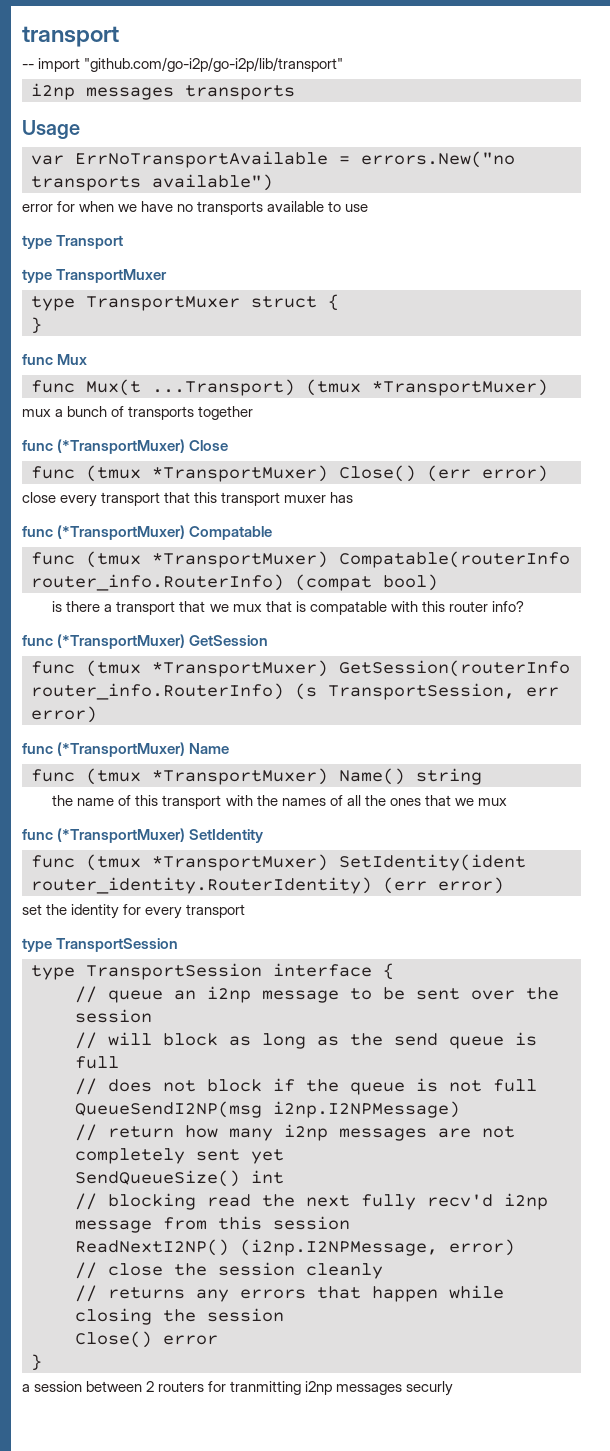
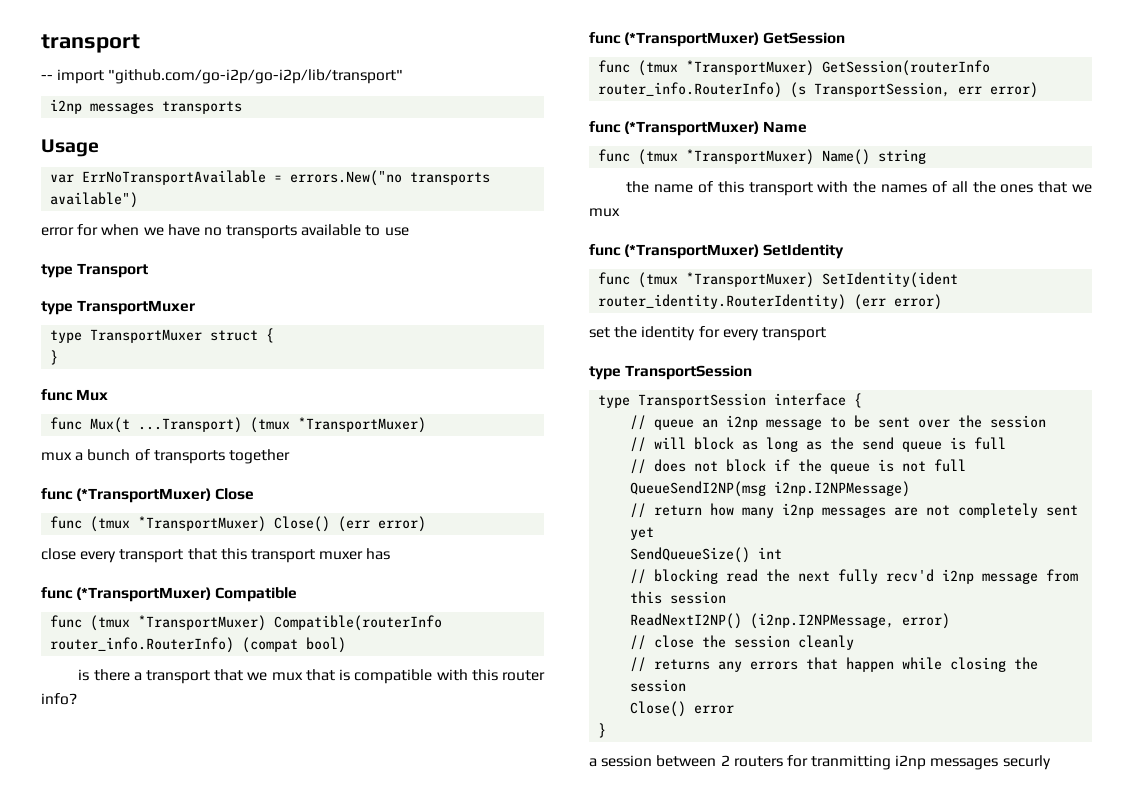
[189,526,273,540] [31,551,570,568] Compatable // func (tmux *TransportMuxer) Compatable(routerInfo -> [215,587,298,602] [50,615,443,631] Compatible // func (tmux *TransportMuxer) Compatible(routerInfo
[309,601,387,615] compatable -> [354,669,433,684] compatible

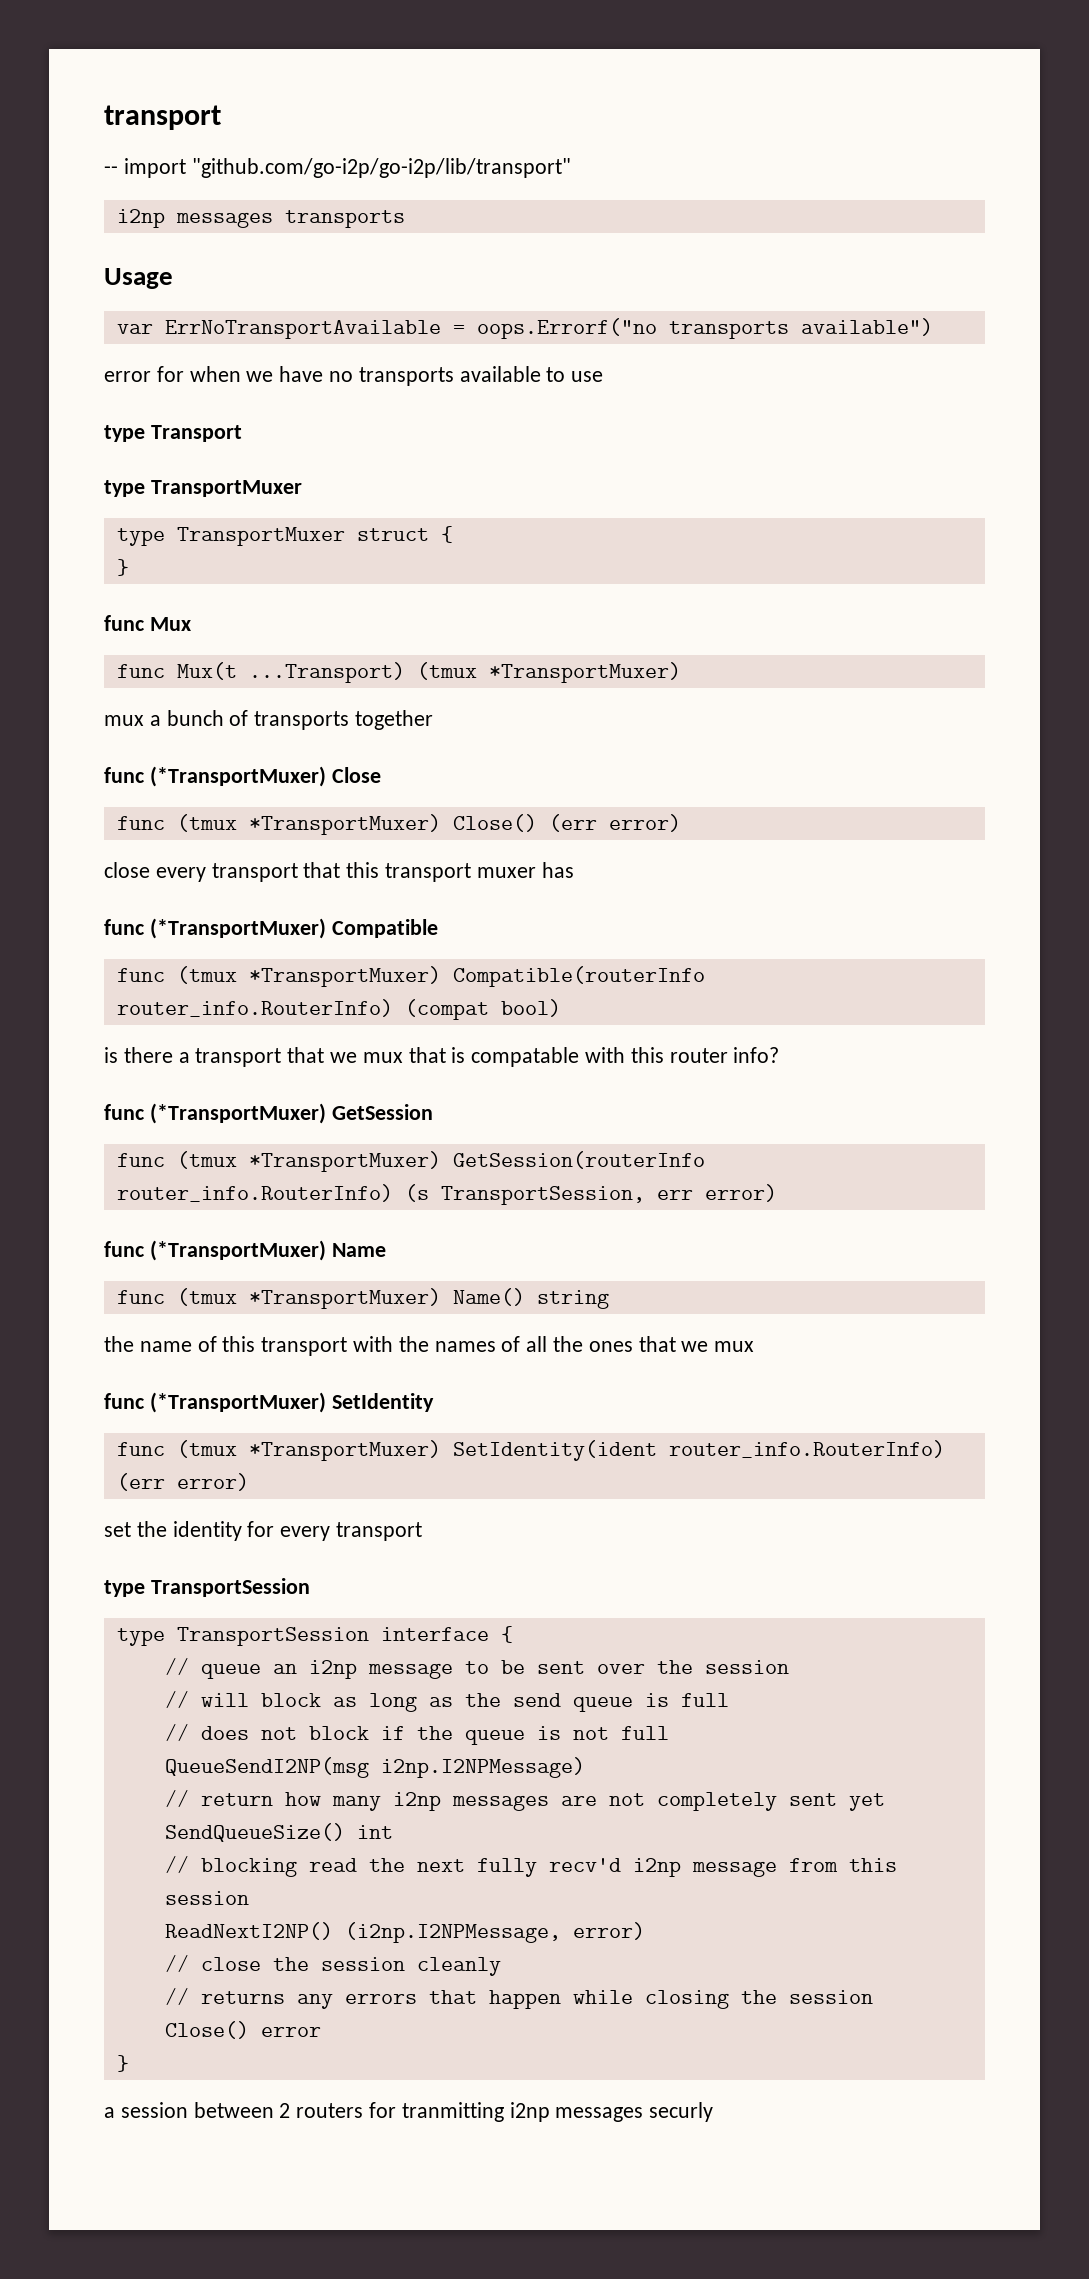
[290,170,403,186] errors.New("no -> [476,318,657,339] oops.Errorf("no
[354,669,433,684] compatible -> [471,1047,580,1067] compatable
[598,294,847,310] router_identity.RouterIdentity) -> [668,1440,945,1458] router_info.RouterInfo)

